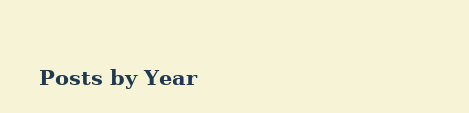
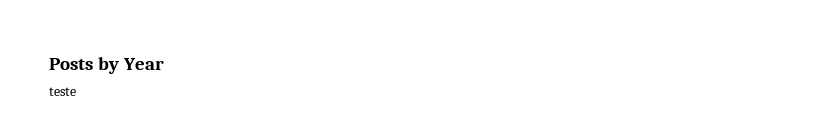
(198, 77) none -> [49,87,76,96] // teste

